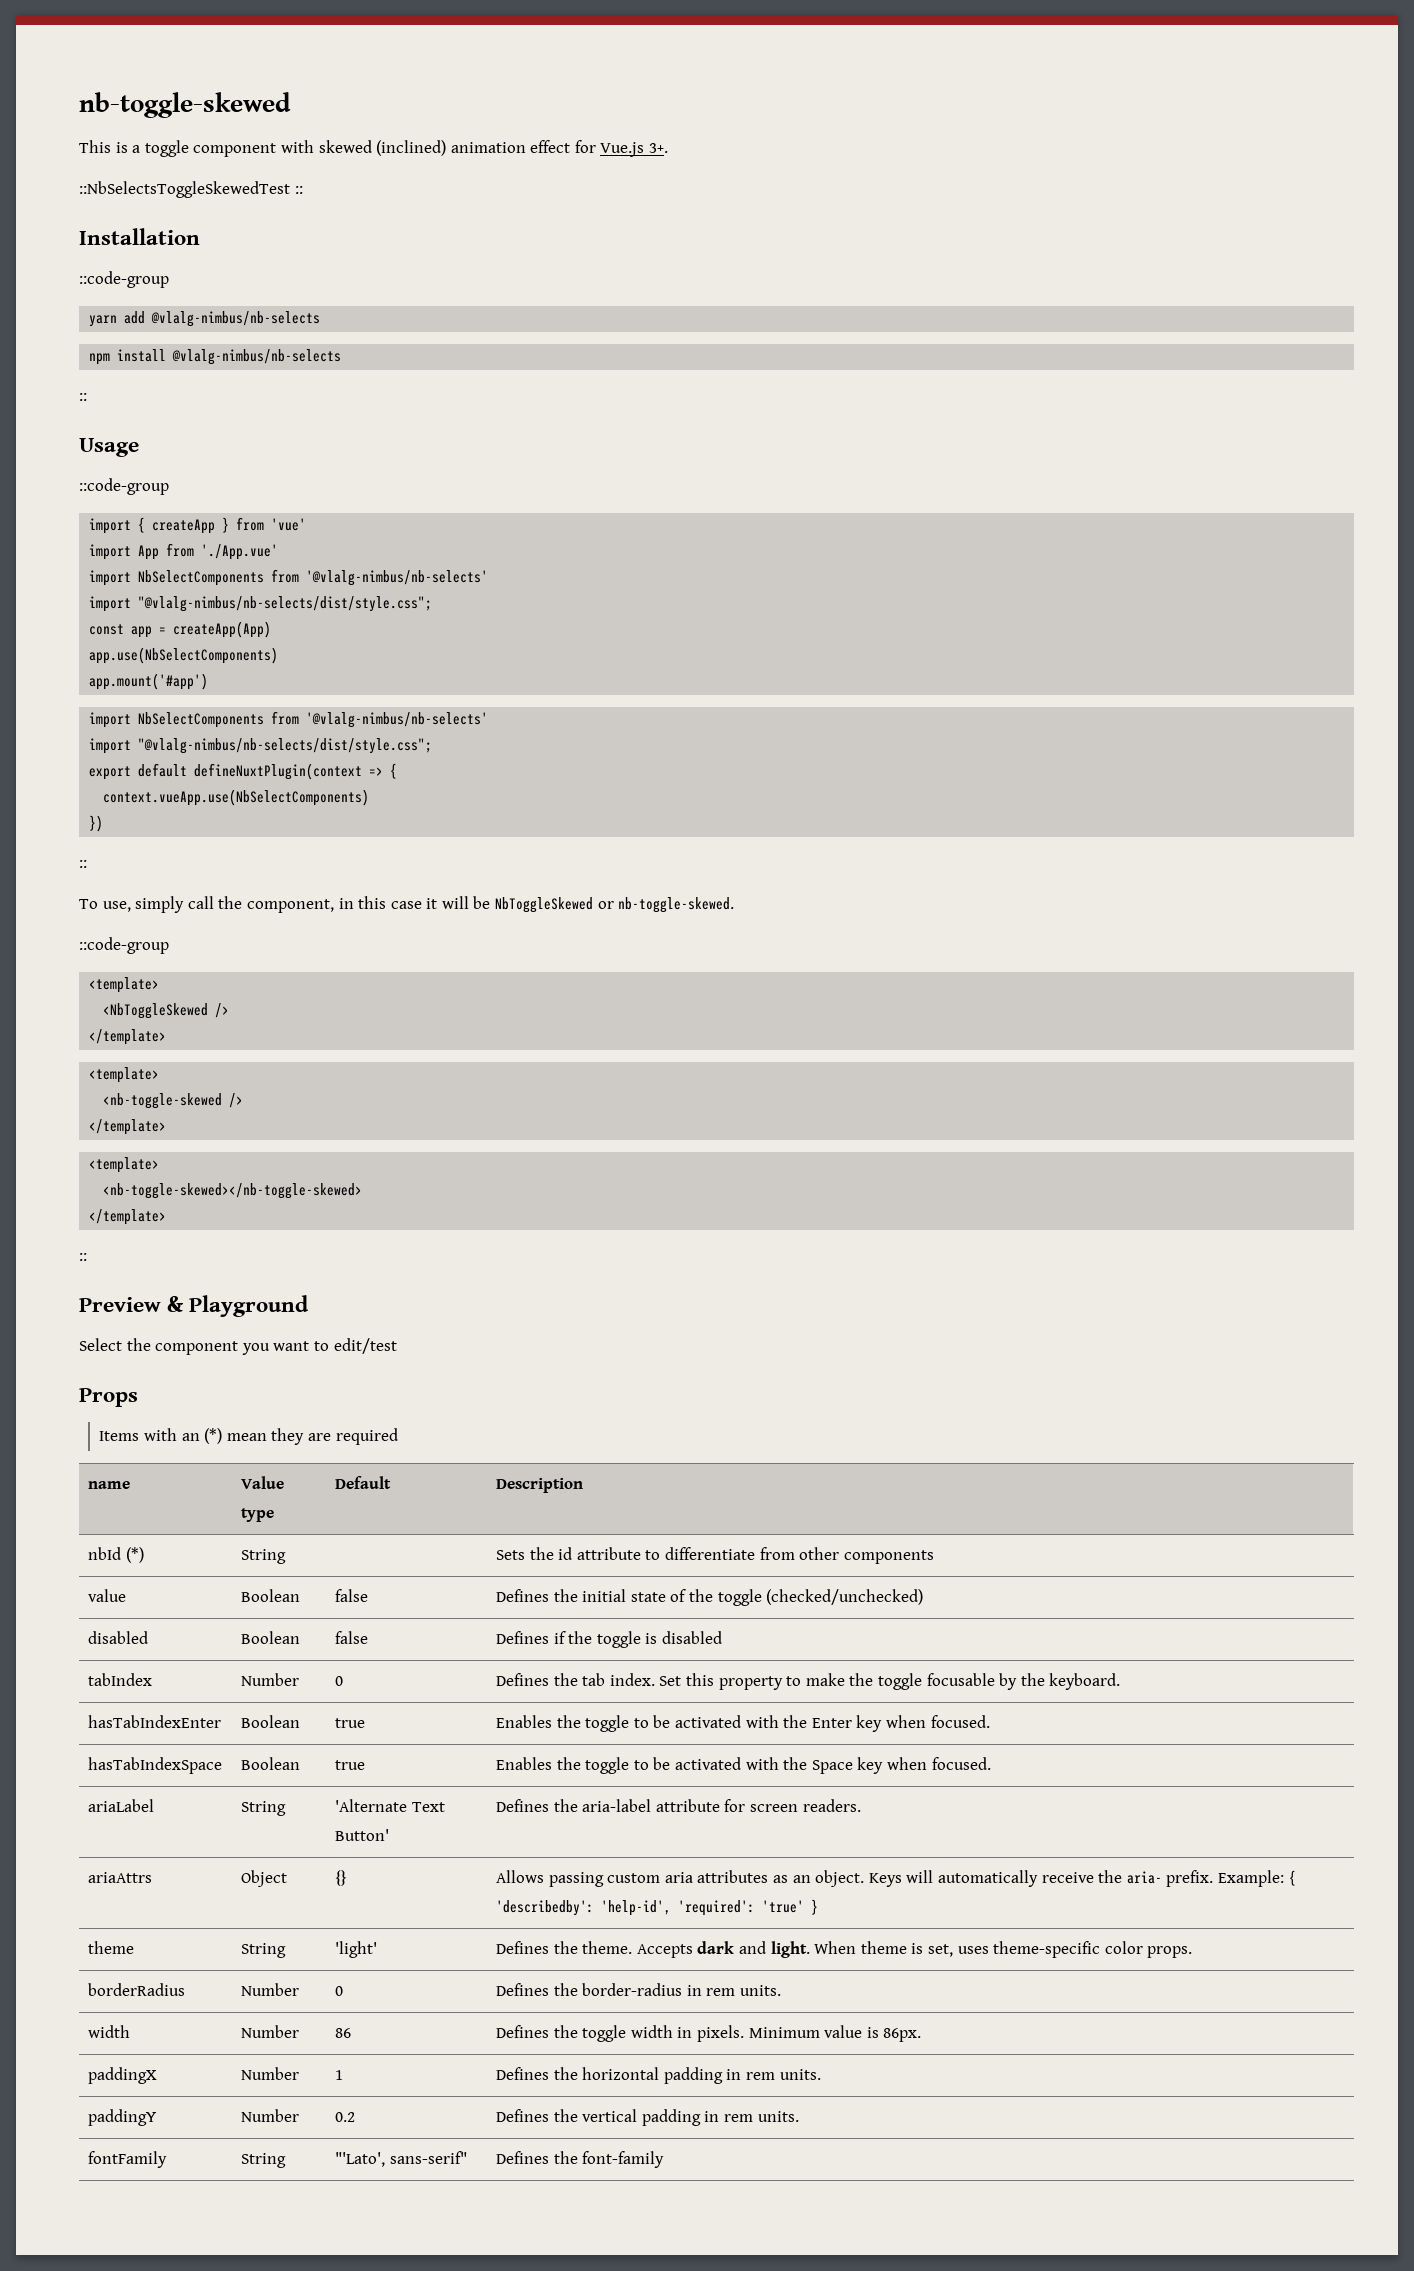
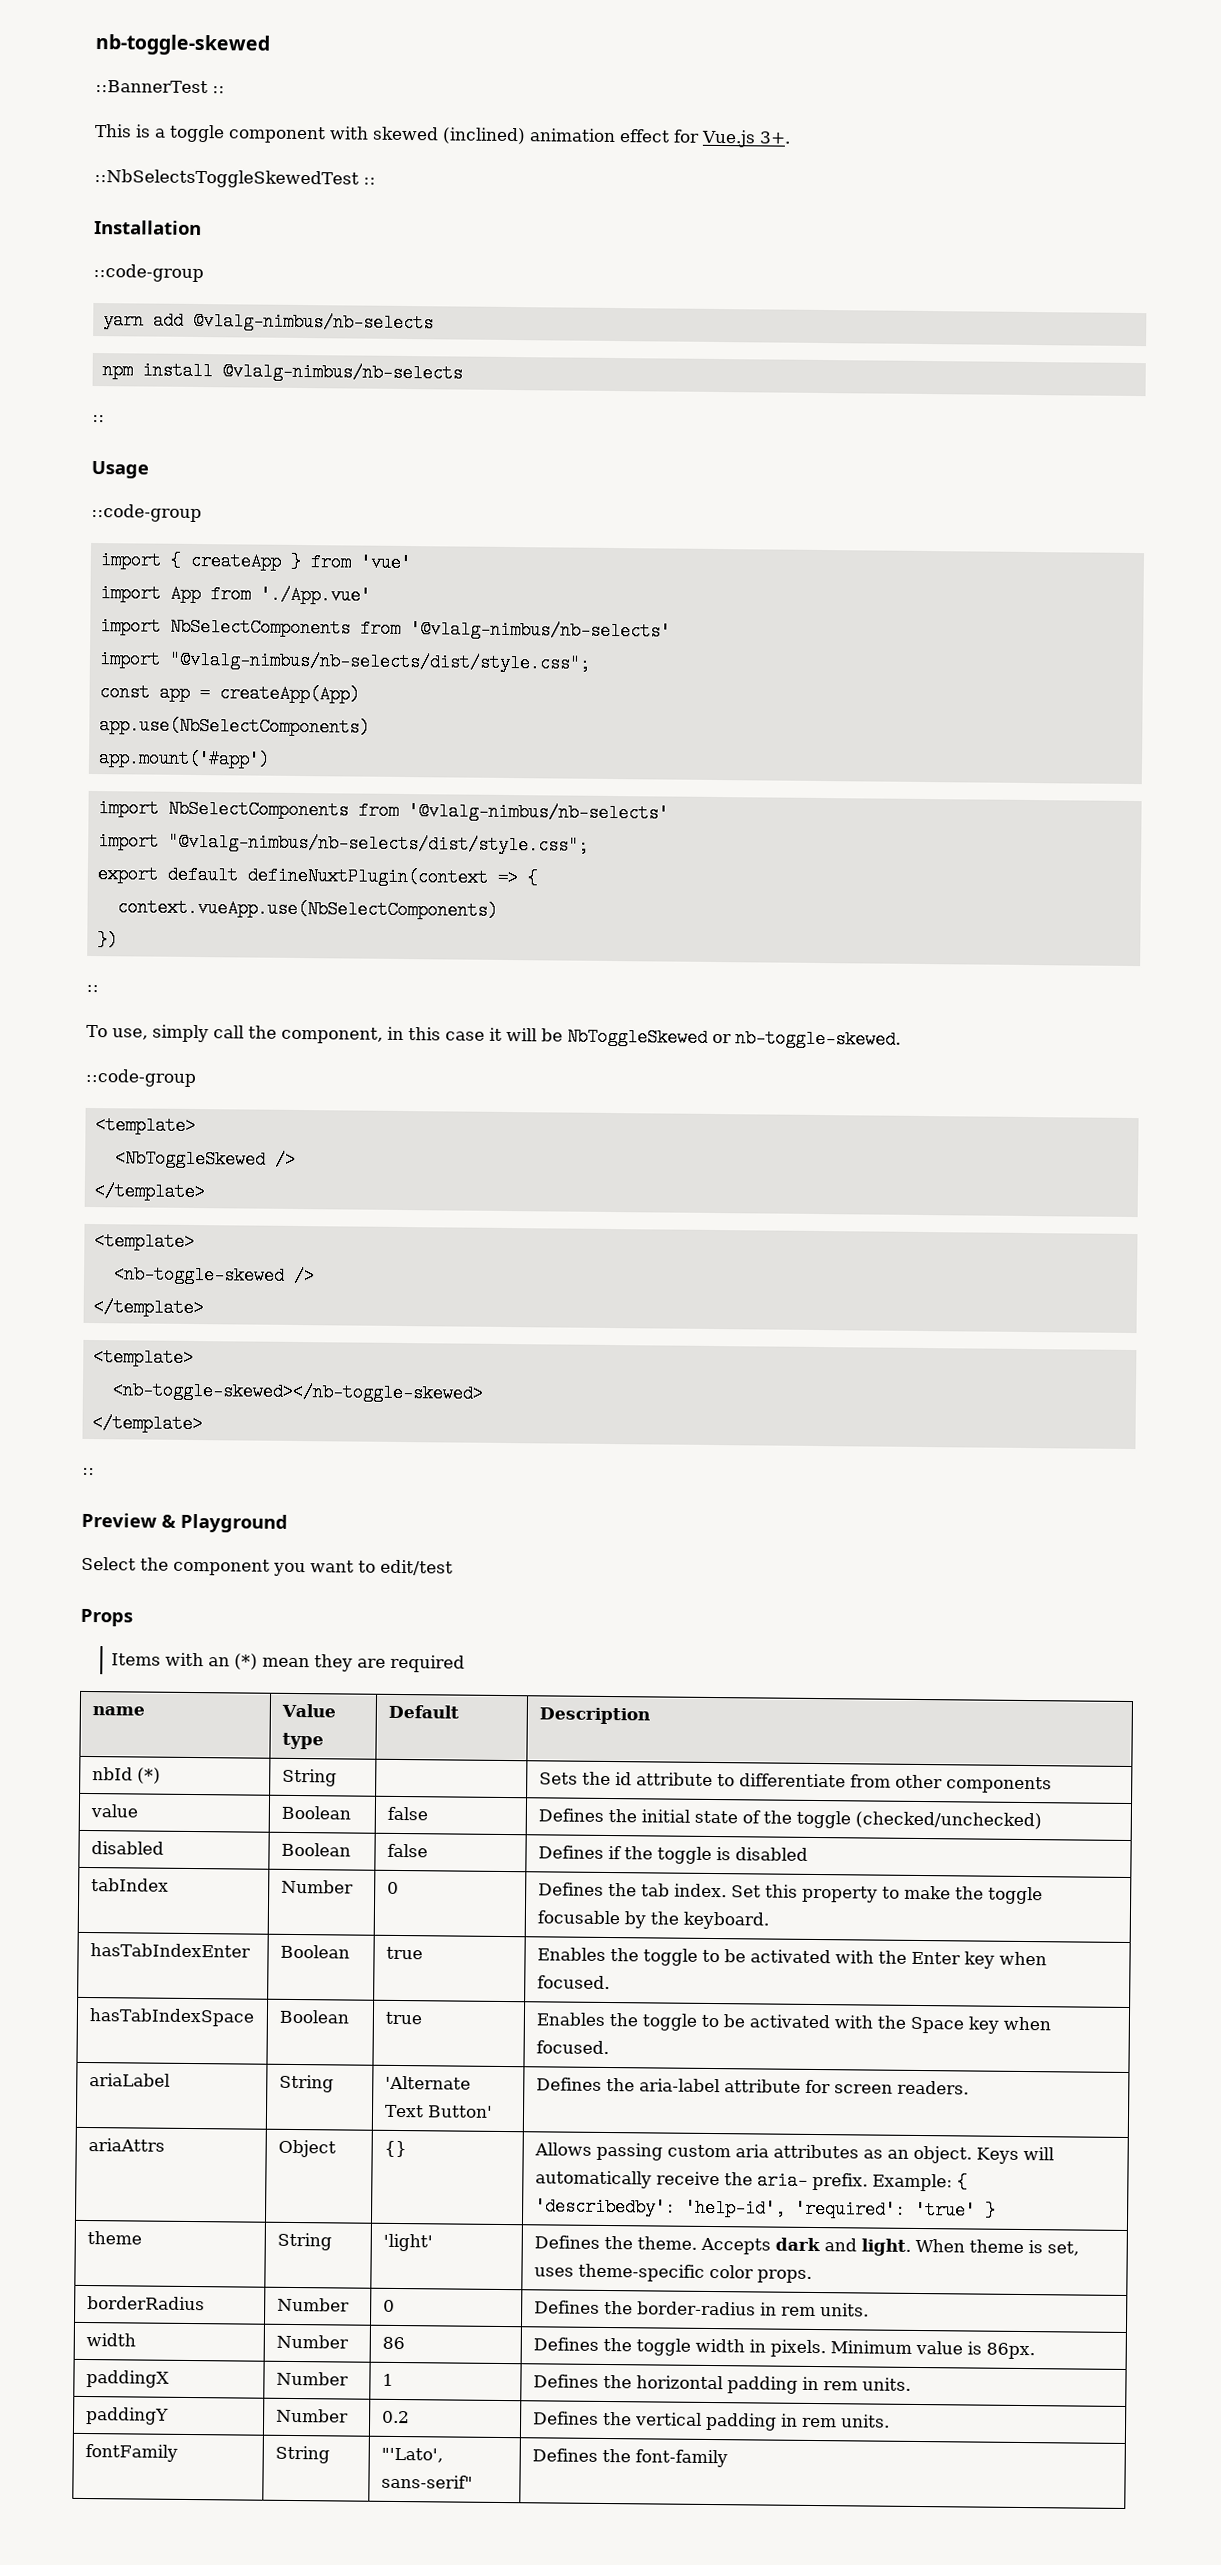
(291, 105) none -> [95,80,225,94] // ::BannerTest ::

